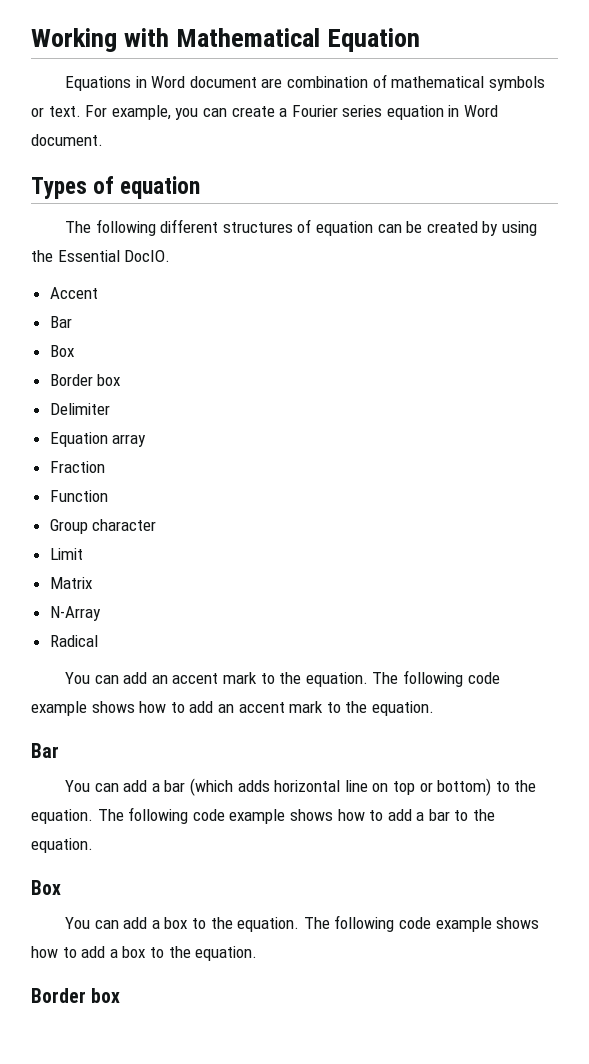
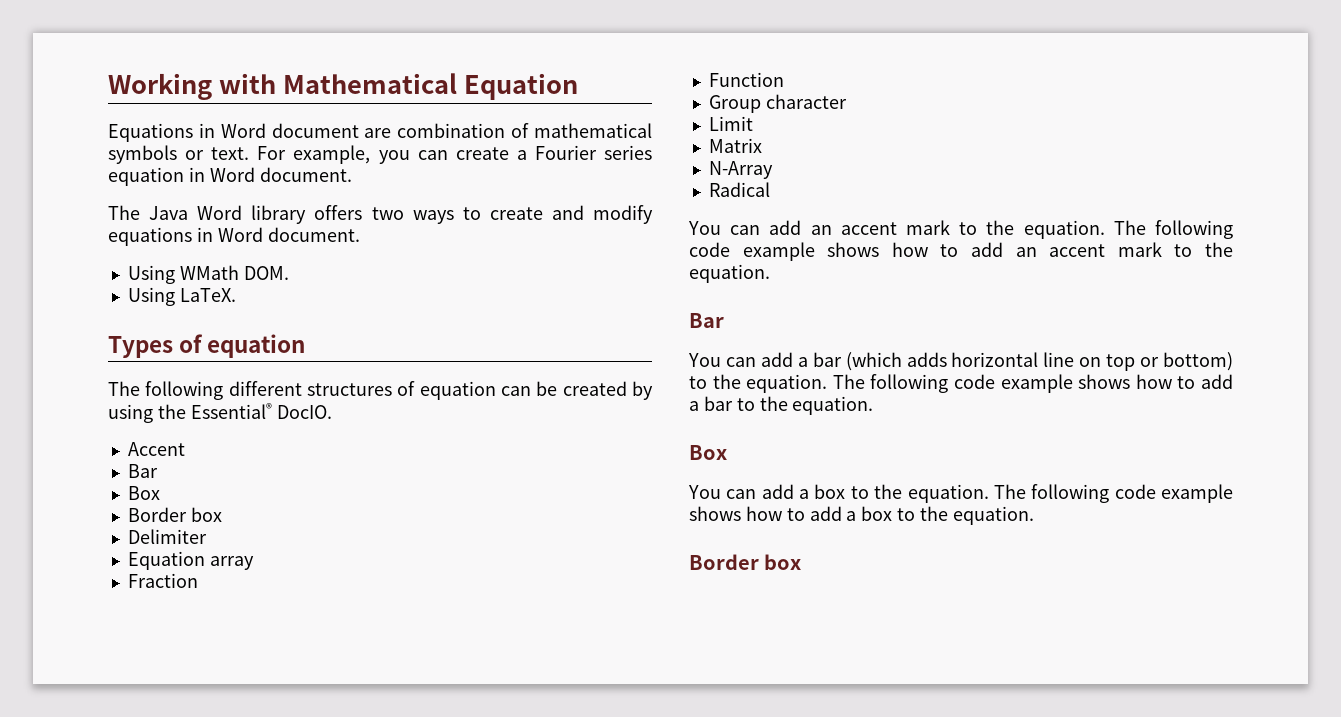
(103, 140) none -> [108,205,654,224] [108,227,360,246] [127,265,289,284] [127,287,236,306] // The Java Word library offers two ways to create and modify equations in Word document. // Using WMath DOM. // Using LaTeX.
[57,250,120,262] Essential -> [190,403,272,419] Essential®

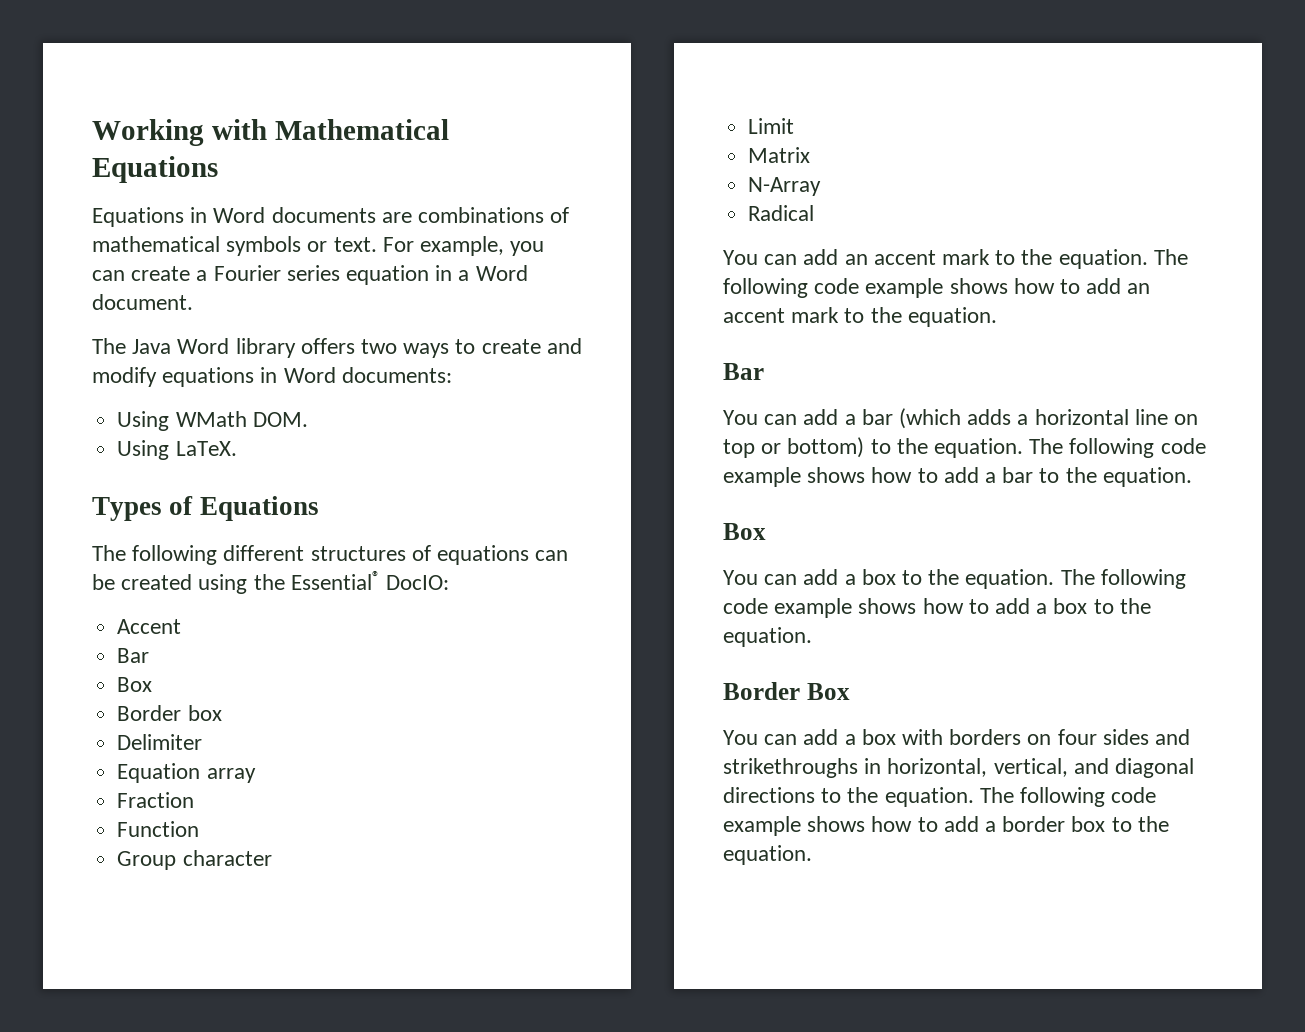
[463,73,578,100] Equation -> [92,156,218,183] Equations
[271,123,506,138] document are combination -> [271,207,545,223] documents are combinations
(205, 174) none -> [458,270,470,281] a
[267,227,360,242] document. -> [341,367,452,383] documents:
[207,334,306,358] equation -> [199,496,319,521] Equations
[419,381,496,400] equation -> [437,545,530,565] equations
[631,381,653,400] by -> (193, 582) none
[276,405,332,419] DocIO. -> [386,575,450,590] DocIO:
(947, 359) none -> [1017,414,1029,425] a
[764,554,802,570] box -> [806,683,850,700] [723,729,1191,745] [723,758,1195,778] [723,787,1157,807] [723,816,1169,836] [723,845,812,865] Box // You can add a box with borders on four sides and strikethroughs in horizontal, vertical, and diagonal directions to the equation. The following code example shows how to add a border box to the equation.

